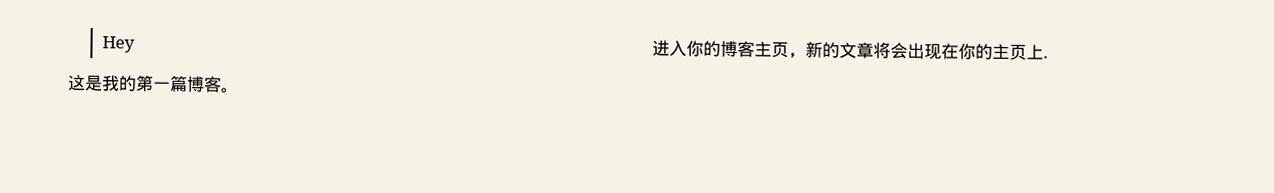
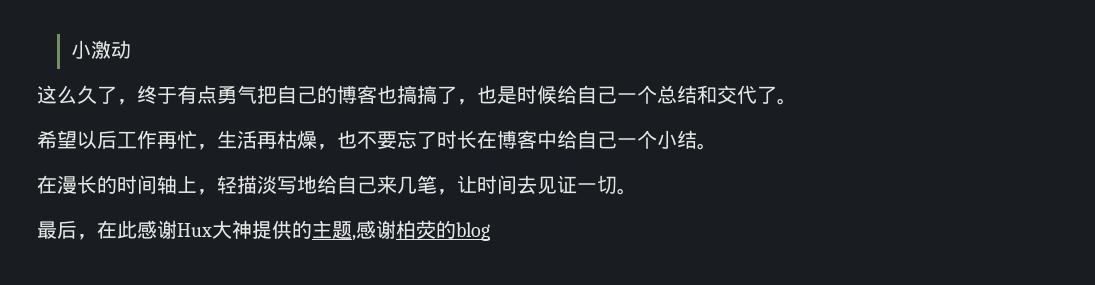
[101,36,135,53] Hey -> [71,40,132,59] 小激动
[85,75,239,93] [652,40,1048,61] 是我的第一篇博客。 // 进入你的博客主页，新的文章将会出现在你的主页上. -> [57,85,797,105] [37,130,717,150] [37,175,637,195] [37,220,490,241] 么久了，终于有点勇气把自己的博客也搞搞了，也是时候给自己一个总结和交代了。 // 希望以后工作再忙，生活再枯燥，也不要忘了时长在博客中给自己一个小结。 // 在漫长的时间轴上，轻描淡写地给自己来几笔，让时间去见证一切。 // 最后，在此感谢Hux大神提供的主题,感谢柏荧的blog

